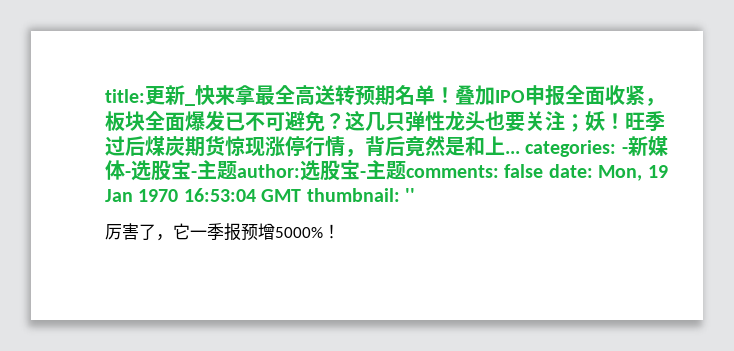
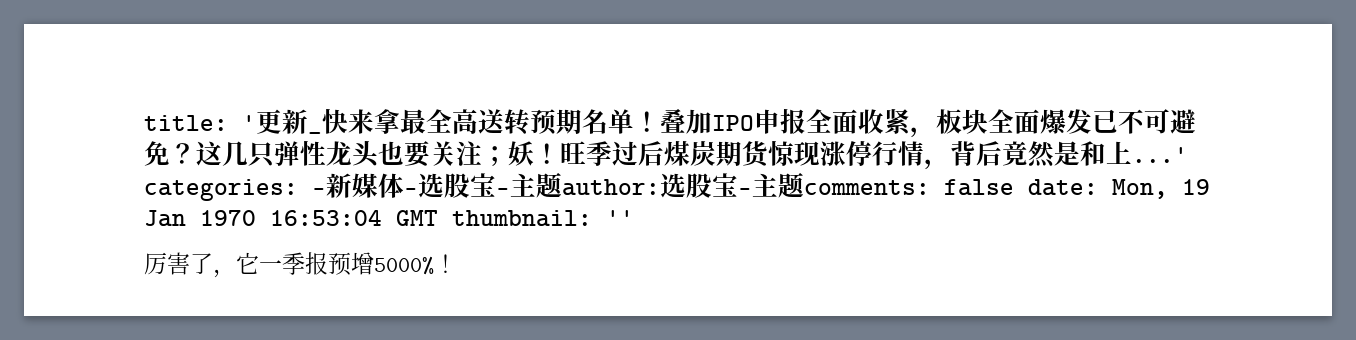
(145, 96) none -> [242,115,256,131] '
[505,151,520,154] ... -> [1132,147,1188,163] ...'

